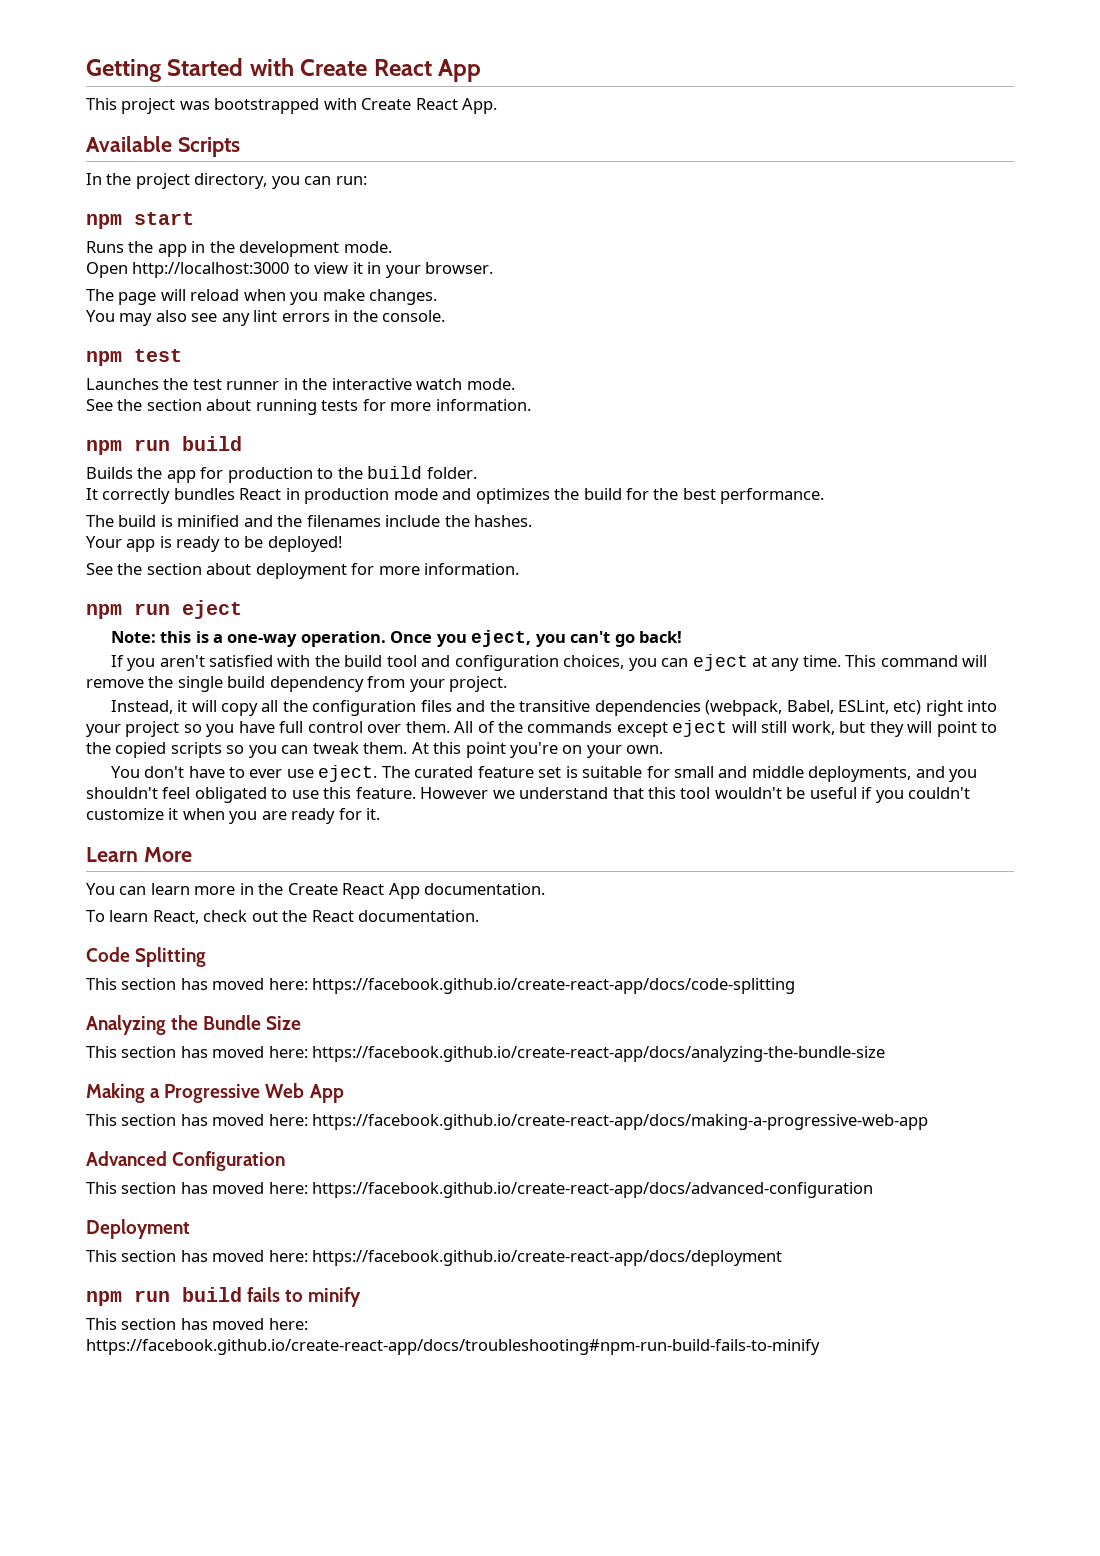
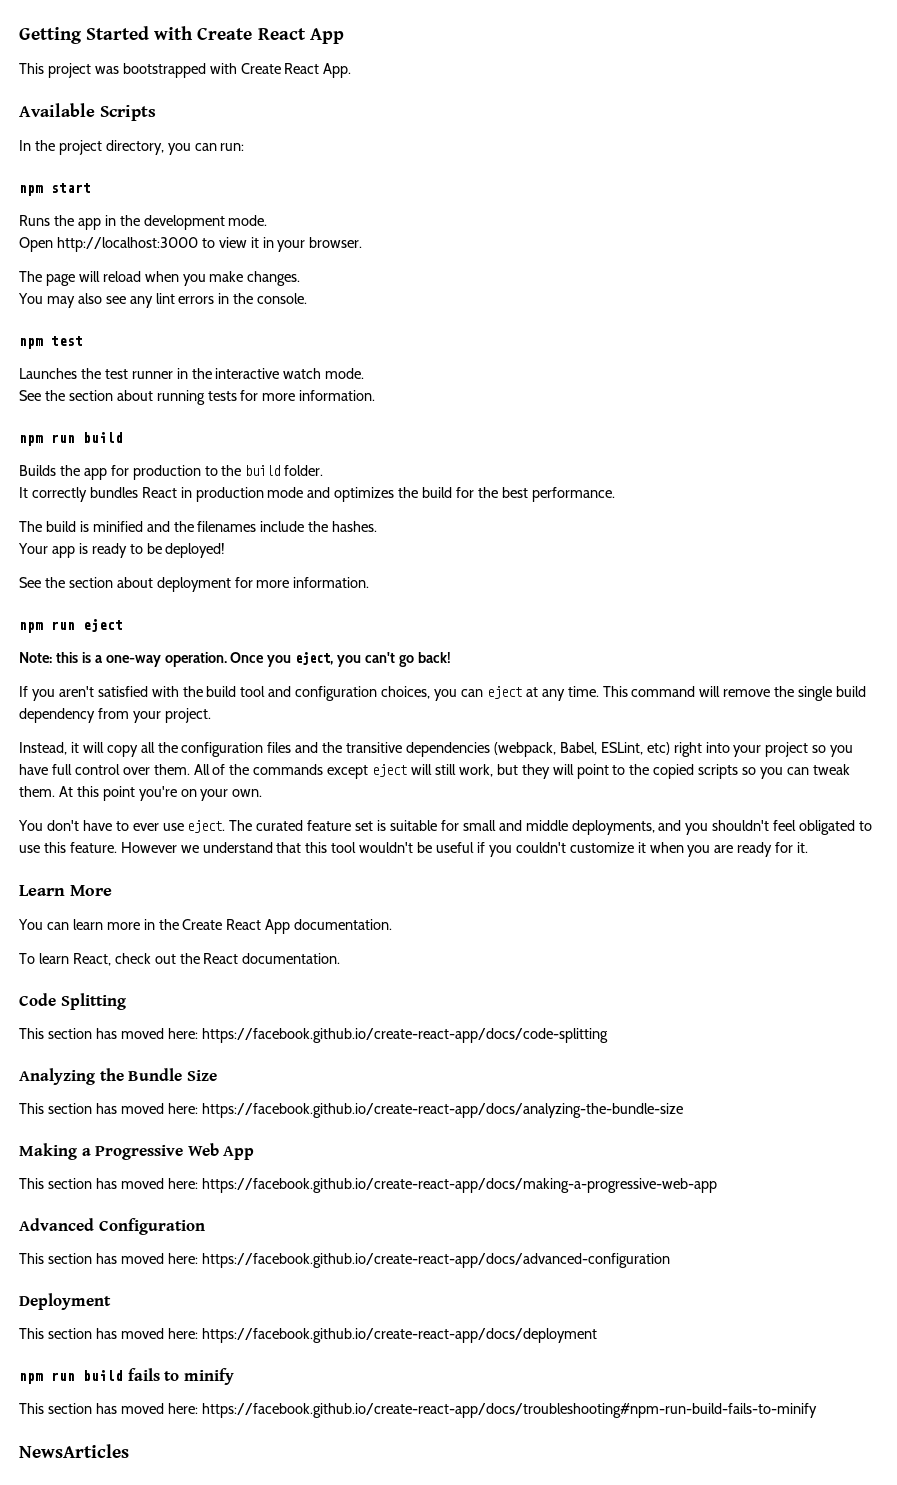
(820, 1347) none -> [19,1444,129,1458] // NewsArticles

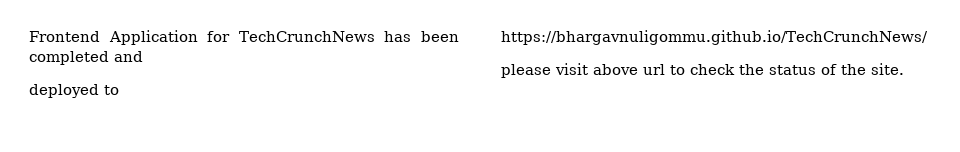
[19,26,344,44] [19,63,352,78] [19,103,156,121] [19,140,245,155] [19,183,91,196] [19,215,268,230] [19,237,363,252] [19,271,301,286] [18,293,308,308] [19,336,83,349] [19,368,365,379] [19,390,376,405] [19,432,123,446] [19,465,324,480] [19,487,615,502] [19,521,378,532] [18,543,226,558] [19,577,370,592] [19,619,123,633] [19,652,451,667] [19,686,867,701] [19,708,211,723] [19,742,854,757] [19,764,850,779] [19,786,263,801] [18,820,873,835] [19,842,809,857] [19,885,112,896] [18,919,393,934] [19,953,341,966] [19,993,126,1010] [19,1028,608,1043] [19,1068,217,1085] [19,1103,683,1118] [19,1143,255,1160] [19,1178,717,1193] [19,1218,205,1235] [19,1253,670,1268] [19,1293,111,1310] [19,1328,597,1343] [19,1368,234,1385] [19,1403,817,1418] [19,1444,129,1458] Getting Started with Create React App // This project was bootstrapped with Create React App. // Available Scripts // In the project directory, you can run: // npm start // Runs the app in the development mode. // Open http://localhost:3000 to view it in your browser. // The page will reload when you make changes. // You may also see any lint errors in the console. // npm test // Launches the test runner in the interactive watch mode. // See the section about running tests for more information. // npm run build // Builds the app for production to the build folder. // It correctly bundles React in production mode and optimizes the build for the best performance. // The build is minified and the filenames include the hashes. // Your app is ready to be deployed! // See the section about deployment for more information. // npm run eject // Note: this is a one-way operation. Once you eject, you can't go back! // If you aren't satisfied with the build tool and configuration choices, you can eject at any time. This command will remove the single build dependency from your project. // Instead, it will copy all the configuration files and the transitive dependencies (webpack, Babel, ESLint, etc) right into your project so you have full control over them. All of the commands except eject will still work, but they will point to the copied scripts so you can tweak them. At this point you're on your own. // You don't have to ever use eject. The curated feature set is suitable for small and middle deployments, and you shouldn't feel obligated to use this feature. However we understand that this tool wouldn't be useful if you couldn't customize it when you are ready for it. // Learn More // You can learn more in the Create React App documentation. // To learn React, check out the React documentation. // Code Splitting // This section has moved here: https://facebook.github.io/create-react-app/docs/code-splitting // Analyzing the Bundle Size // This section has moved here: https://facebook.github.io/create-react-app/docs/analyzing-the-bundle-size // Making a Progressive Web App // This section has moved here: https://facebook.github.io/create-react-app/docs/making-a-progressive-web-app // Advanced Configuration // This section has moved here: https://facebook.github.io/create-react-app/docs/advanced-configuration // Deployment // This section has moved here: https://facebook.github.io/create-react-app/docs/deployment // npm run build fails to minify // This section has moved here: https://facebook.github.io/create-react-app/docs/troubleshooting#npm-run-build-fails-to-minify // NewsArticles -> [29,30,459,45] [29,51,143,65] [29,84,119,98] [501,30,928,45] [501,63,904,78] Frontend Application for TechCrunchNews has been completed and // deployed to https://bhargavnuligommu.github.io/TechCrunchNews/ // please visit above url to check the status of the site.

